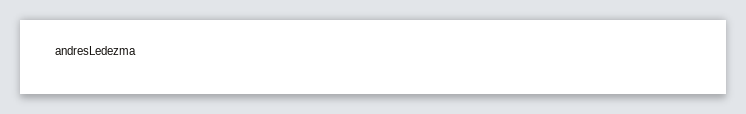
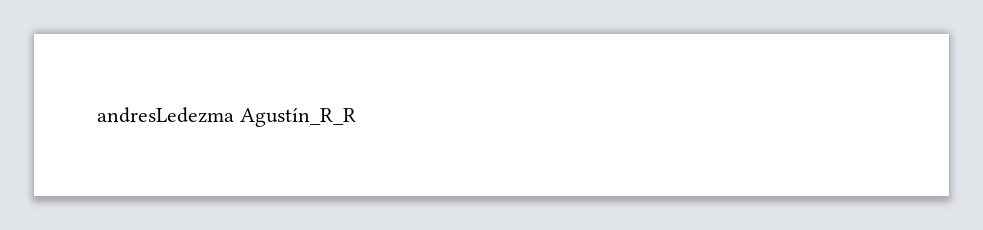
(136, 50) none -> [239,108,356,127] Agustín_R_R

